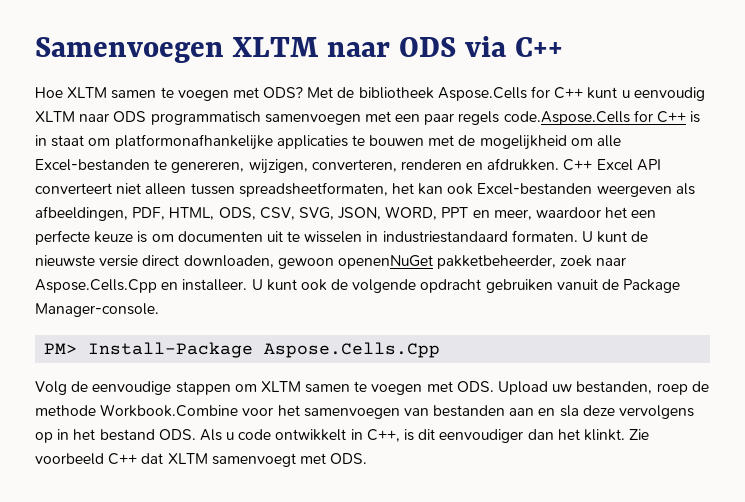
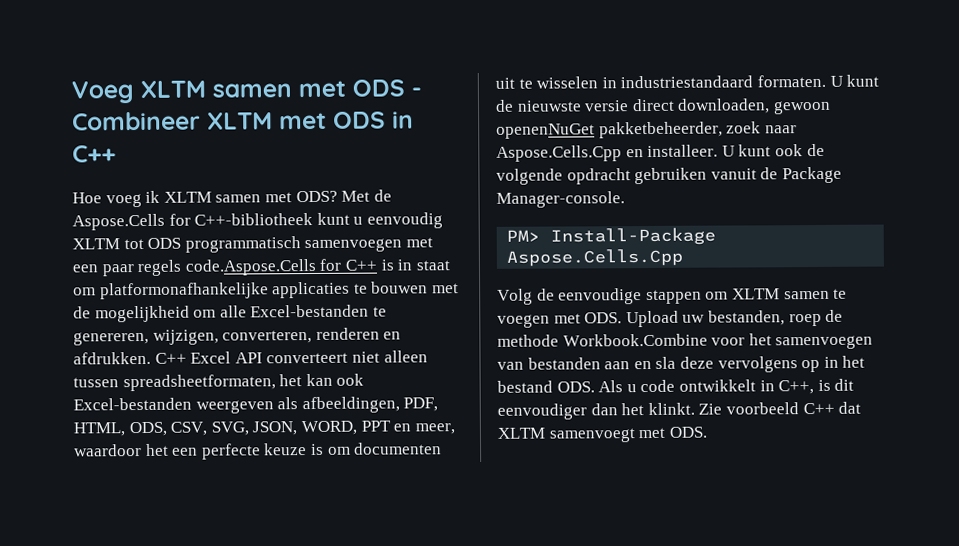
[35,36,564,63] [35,87,229,101] Samenvoegen XLTM naar ODS via C++ // Hoe XLTM samen te voegen -> [71,79,422,104] [72,111,414,131] [72,145,116,163] [72,190,262,208] Voeg XLTM samen met ODS - Combineer XLTM met ODS in C++ // Hoe voeg ik XLTM samen
[358,87,434,99] bibliotheek -> (392, 195) none
[554,87,584,99] C++ -> [194,212,314,226] C++-bibliotheek
[79,113,110,122] naar -> [123,238,144,250] tot

